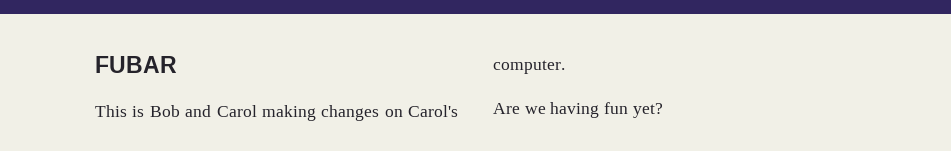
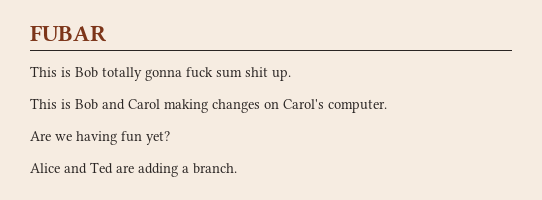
(177, 64) none -> [30,66,291,81] // This is Bob totally gonna fuck sum shit up.
(663, 110) none -> [30,162,237,177] // Alice and Ted are adding a branch.

